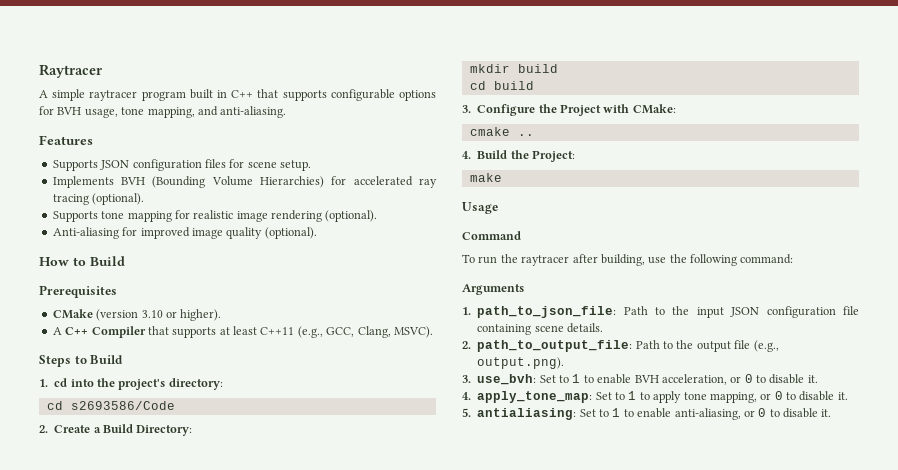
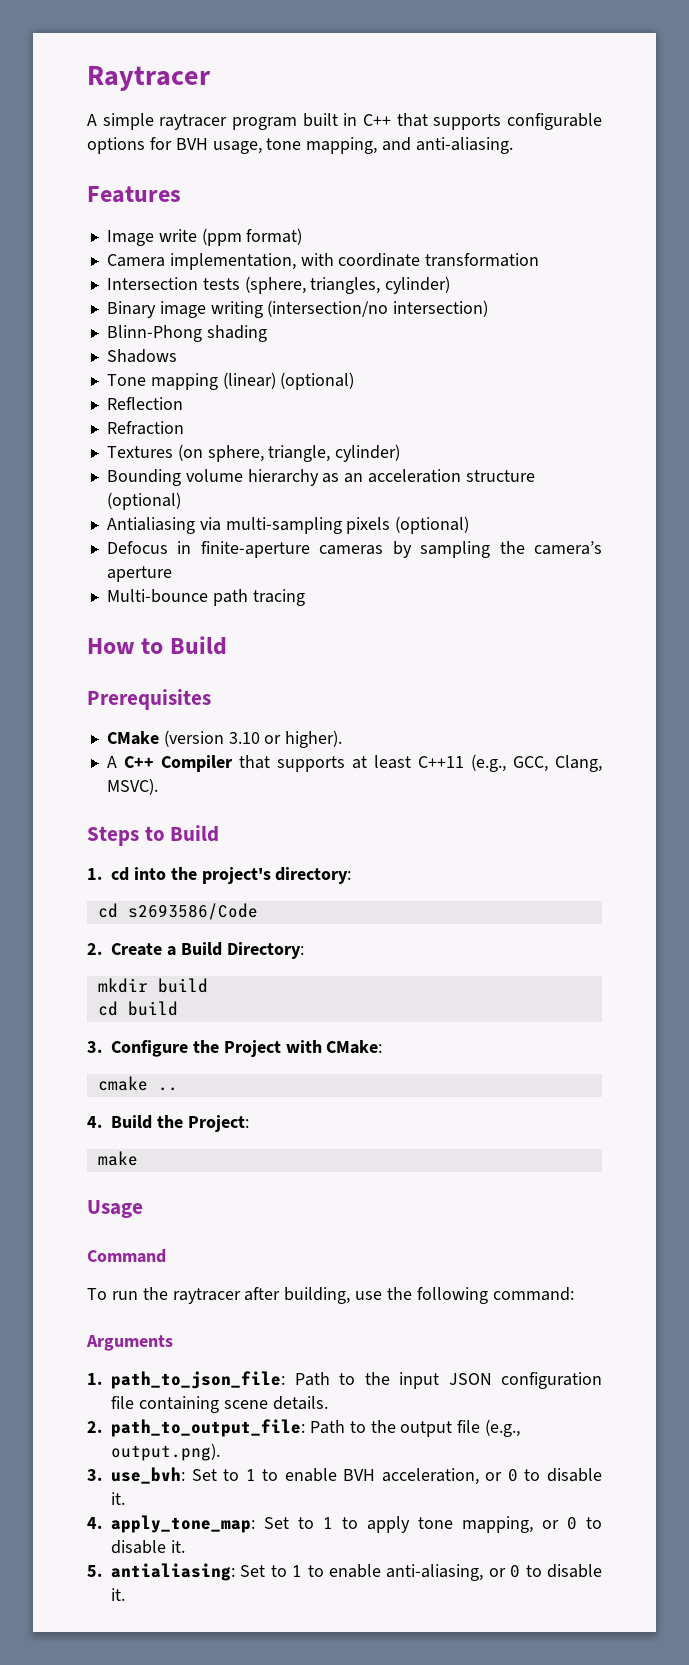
[52,159,311,171] [52,176,437,188] [52,193,145,205] [52,210,378,222] [52,227,317,239] Supports JSON configuration files for scene setup. // Implements BVH (Bounding Volume Hierarchies) for accelerated ray tracing (optional). // Supports tone mapping for realistic image rendering (optional). // Anti-aliasing for improved image quality (optional). -> [106,228,303,246] [106,253,540,270] [106,276,451,294] [106,300,489,318] [106,325,267,342] [106,349,177,363] [106,372,355,390] [106,397,183,410] [106,421,184,435] [106,444,401,462] [106,469,535,486] [106,492,181,510] [106,516,470,534] [106,541,602,558] [106,566,172,582] [106,589,305,606] Image write (ppm format) // Camera implementation, with coordinate transformation // Intersection tests (sphere, triangles, cylinder) // Binary image writing (intersection/no intersection) // Blinn-Phong shading // Shadows // Tone mapping (linear) (optional) // Reflection // Refraction // Textures (on sphere, triangle, cylinder) // Bounding volume hierarchy as an acceleration structure (optional) // Antialiasing via multi-sampling pixels (optional) // Defocus in finite-aperture cameras by sampling the camera’s aperture // Multi-bounce path tracing

